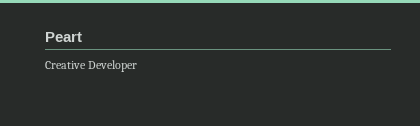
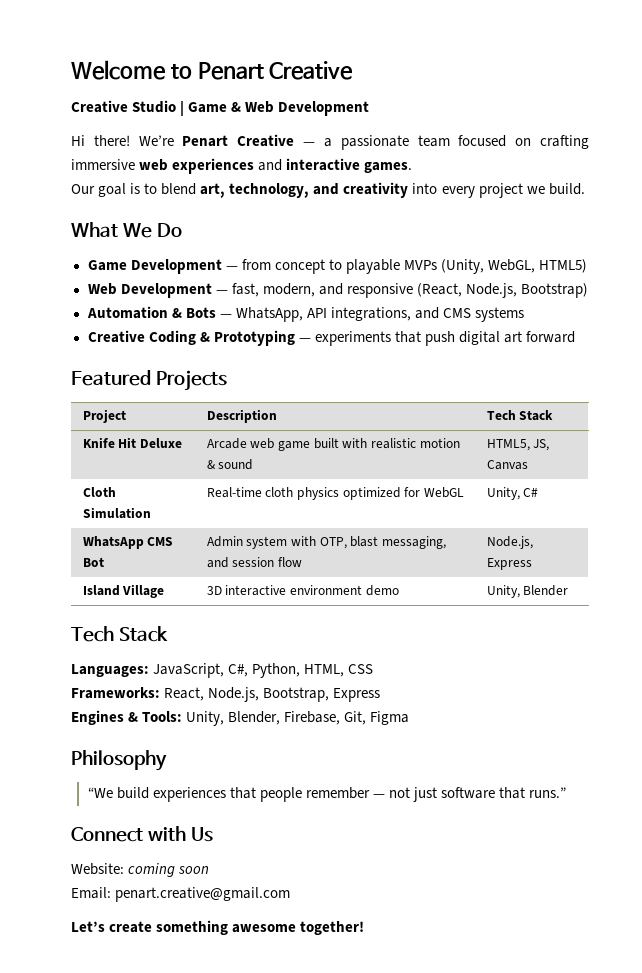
[45,32,82,42] [45,60,138,72] Peart // Creative Developer -> [71,60,354,80] [71,100,370,116] [71,134,589,150] [71,158,413,174] [71,182,585,198] [71,222,182,238] [87,259,588,274] [87,283,588,298] [86,306,524,322] [87,330,575,346] [71,370,227,391] [82,409,126,423] [206,409,277,423] [486,410,554,421] [82,437,183,448] [206,438,460,451] [206,459,254,470] [486,439,550,451] [486,460,528,470] [82,487,116,497] [82,507,151,519] [206,487,464,500] [486,487,539,500] [82,536,174,549] [82,557,104,567] [206,536,446,549] [206,557,303,568] [486,536,533,549] [486,558,532,570] [82,584,165,598] [206,585,399,596] [486,585,569,598] [71,626,168,642] [71,663,374,678] [71,687,381,702] [71,710,410,726] [71,750,167,771] [87,787,567,802] [71,826,213,842] [71,863,210,877] [71,887,291,902] [71,920,365,935] Welcome to Penart Creative // Creative Studio | Game & Web Development // Hi there! We’re Penart Creative — a passionate team focused on crafting immersive web experiences and interactive games. // Our goal is to blend art, technology, and creativity into every project we build. // What We Do // Game Development — from concept to playable MVPs (Unity, WebGL, HTML5) // Web Development — fast, modern, and responsive (React, Node.js, Bootstrap) // Automation & Bots — WhatsApp, API integrations, and CMS systems // Creative Coding & Prototyping — experiments that push digital art forward // Featured Projects // Project | Description | Tech Stack // Knife Hit Deluxe | Arcade web game built with realistic motion & sound | HTML5, JS, Canvas // Cloth Simulation | Real-time cloth physics optimized for WebGL | Unity, C# // WhatsApp CMS Bot | Admin system with OTP, blast messaging, and session flow | Node.js, Express // Island Village | 3D interactive environment demo | Unity, Blender // Tech Stack // Languages: JavaScript, C#, Python, HTML, CSS // Frameworks: React, Node.js, Bootstrap, Express // Engines & Tools: Unity, Blender, Firebase, Git, Figma // Philosophy // “We build experiences that people remember — not just software that runs.” // Connect with Us // Website: coming soon // Email: penart.creative@gmail.com // Let’s create something awesome together!

